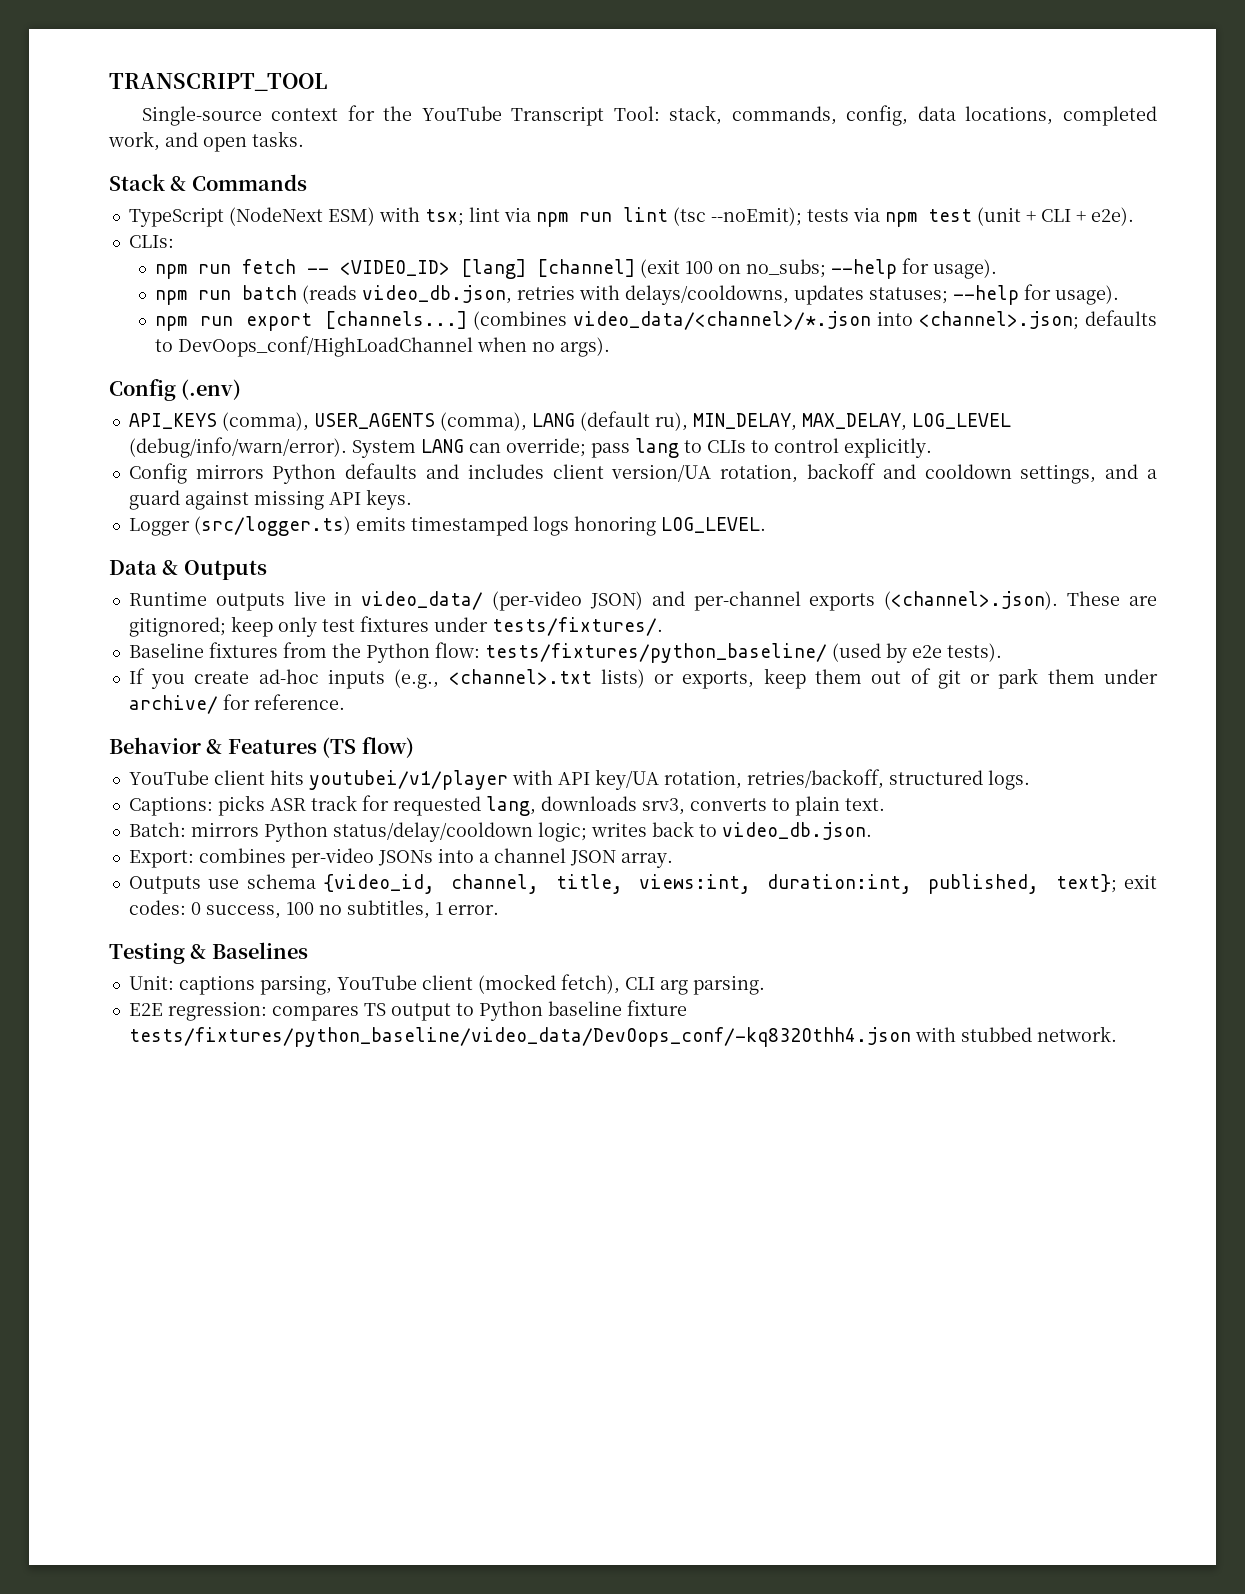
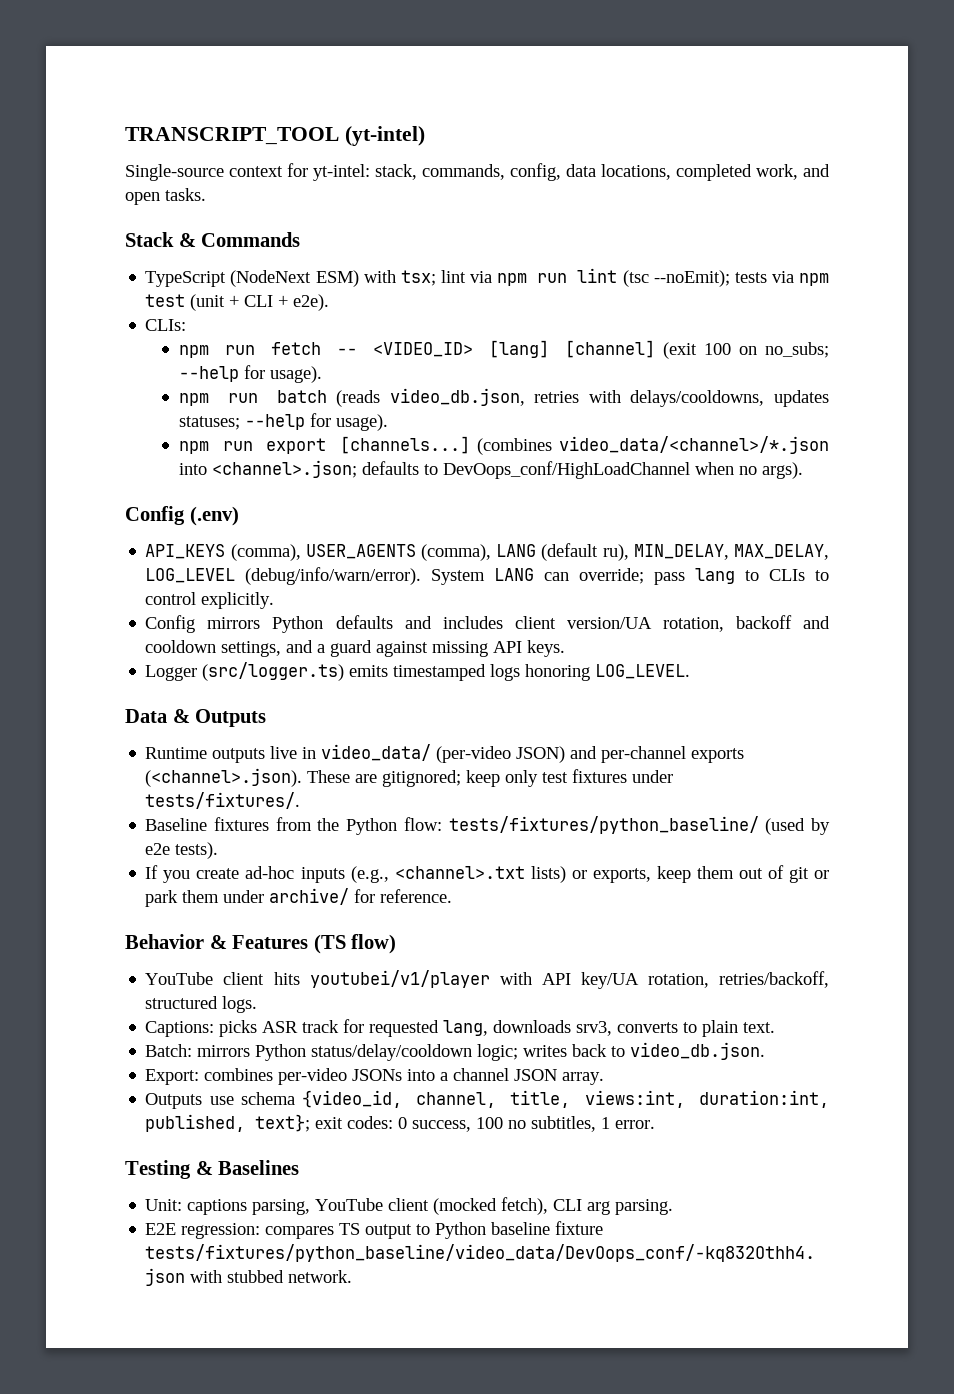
(327, 82) none -> [344,126,425,146] (yt-intel)
[383,106,660,126] the YouTube Transcript Tool: -> [313,164,370,181] yt-intel:

